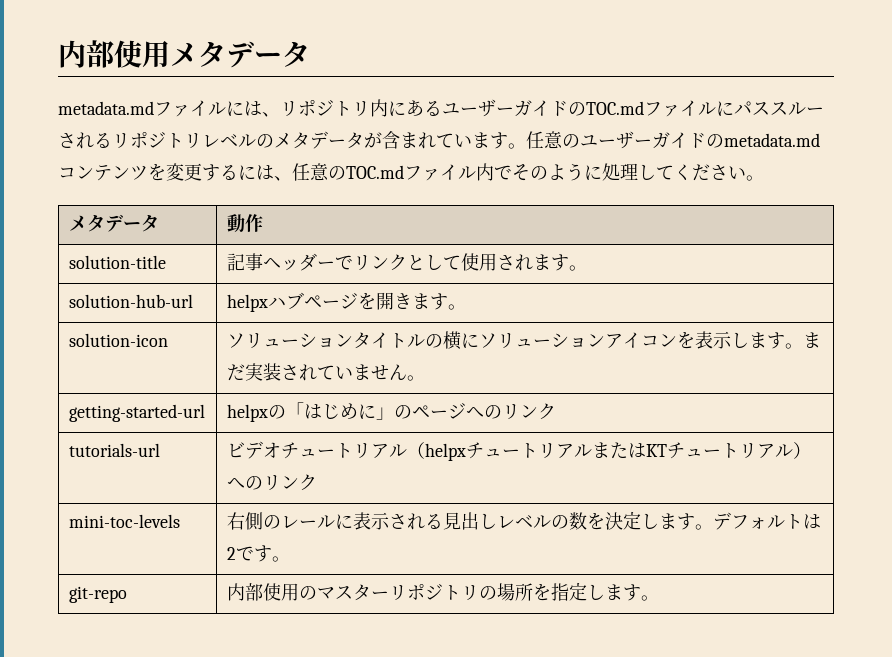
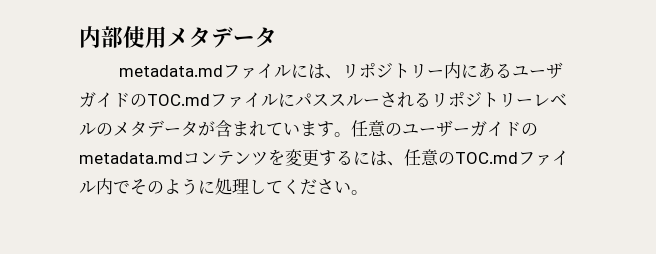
(370, 108) none -> [427,69,445,77] ー
[496,107,514,115] ー -> (564, 70) none
(202, 140) none -> [516,98,533,106] ー
[68,214,159,232] [226,214,263,233] [68,255,166,269] [226,253,587,271] [68,294,193,308] [226,292,466,312] [68,333,168,347] [226,331,821,350] [226,363,425,381] [68,404,205,422] [226,402,556,422] [68,443,160,457] [226,441,811,461] [226,474,317,491] [68,514,180,528] [226,511,821,530] [226,545,290,562] [68,586,127,603] [226,582,659,601] // メタデータ | 動作 // solution-title | 記事ヘッダーでリンクとして使用されます。 // solution-hub-url | helpxハブページを開きます。 // solution-icon | ソリューションタイトルの横にソリューションアイコンを表示します。まだ実装されていません。 // getting-started-url | helpxの「はじめに」のページへのリンク // tutorials-url | ビデオチュートリアル（helpxチュートリアルまたはKTチュートリアル）へのリンク // mini-toc-levels | 右側のレールに表示される見出しレベルの数を決定します。デフォルトは2です。 // git-repo | 内部使用のマスターリポジトリの場所を指定します。 -> (368, 192) none

